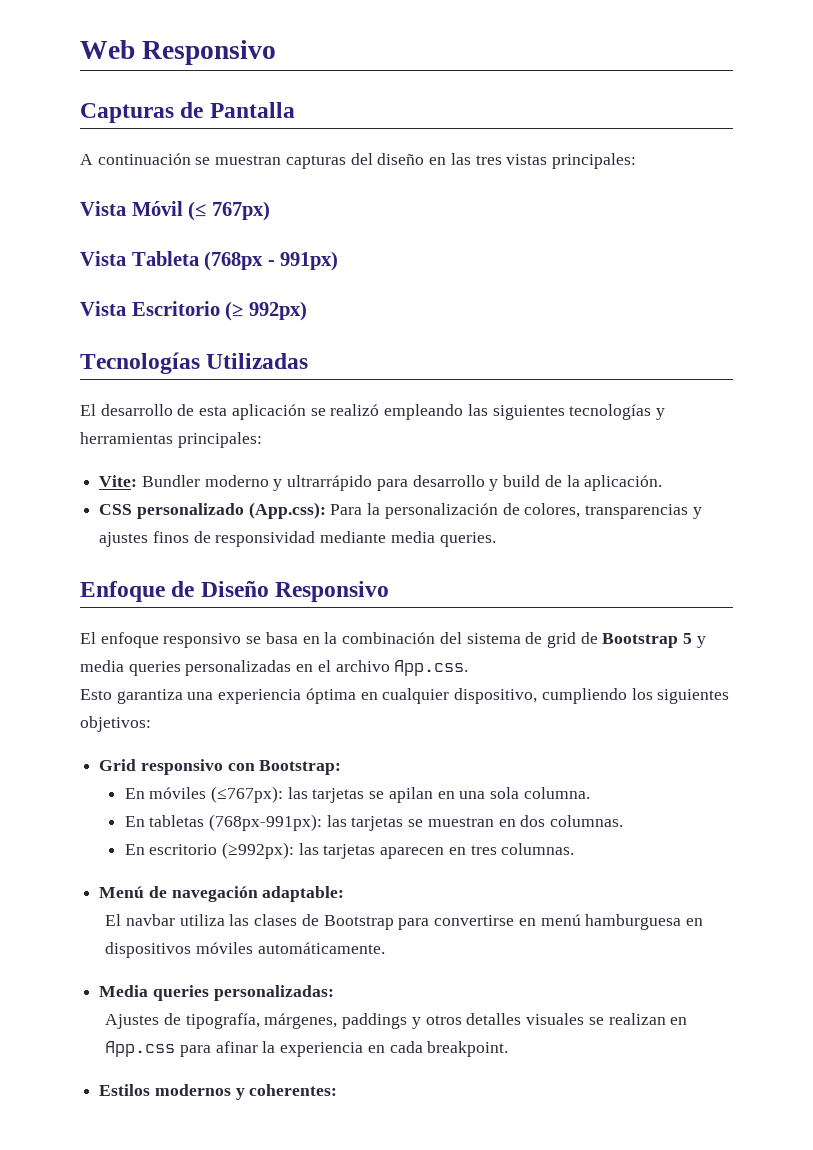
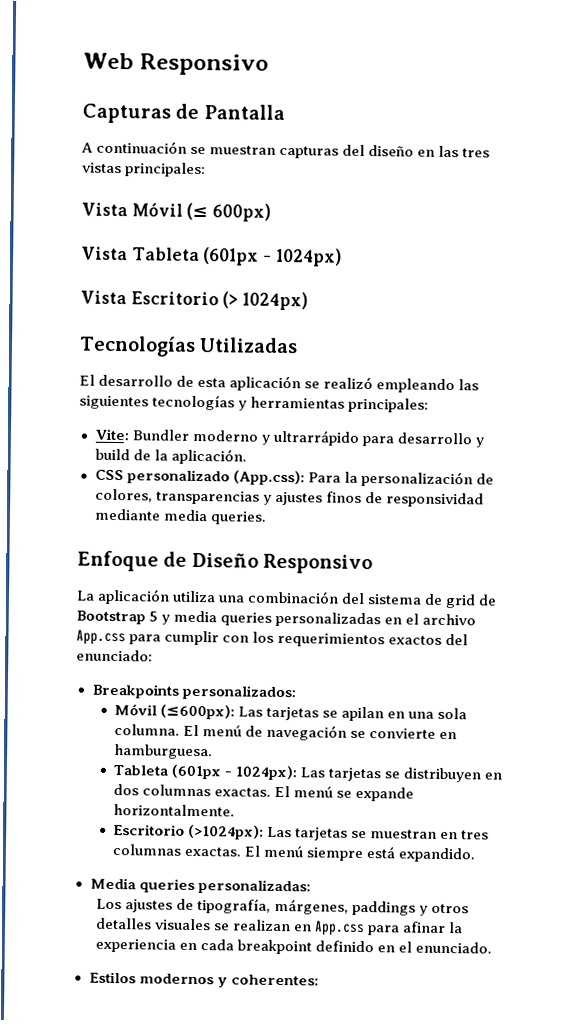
[211,201,270,221] 767px) -> [212,203,272,222] 600px)
[204,251,339,271] (768px - 991px) -> [202,247,342,267] (601px - 1024px)
[225,301,307,321] (≥ 992px) -> [222,291,309,311] (> 1024px)
[80,632,338,648] El enfoque responsivo se basa en la -> [76,588,246,605] La aplicación utiliza una
[394,660,469,676] [80,688,730,704] [80,716,151,732] [99,759,342,775] [124,786,308,803] App.css. // Esto garantiza una experiencia óptima en cualquier dispositivo, cumpliendo los siguientes objetivos: // Grid responsivo con Bootstrap: // En móviles (≤767px): las -> [76,629,469,648] [76,649,153,662] [91,683,296,701] [114,704,264,720] App.css para cumplir con los requerimientos exactos del enunciado: // Breakpoints personalizados: // Móvil (≤600px): Las
[124,814,624,831] [124,842,575,859] [99,886,345,902] [105,914,704,930] [105,942,385,958] // En tabletas (768px-991px): las tarjetas se muestran en dos columnas. // En escritorio (≥992px): las tarjetas aparecen en tres columnas. // Menú de navegación adaptable: // El navbar utiliza las clases de Bootstrap para convertirse en menú hamburguesa en dispositivos móviles automáticamente. -> [183,724,458,741] [114,744,214,760] [113,764,503,783] [113,784,415,802] [113,804,236,817] [113,824,490,841] [112,844,476,863] El menú de navegación se convierte en hamburguesa. // Tableta (601px - 1024px): Las tarjetas se distribuyen en dos columnas exactas. El menú se expande horizontalmente. // Escritorio (>1024px): Las tarjetas se muestran en tres columnas exactas. El menú siempre está expandido.
[105,1014,160,1029] Ajustes -> [95,898,173,913] Los ajustes
[427,1041,509,1057] breakpoint. -> [236,939,492,955] breakpoint definido en el enunciado.

